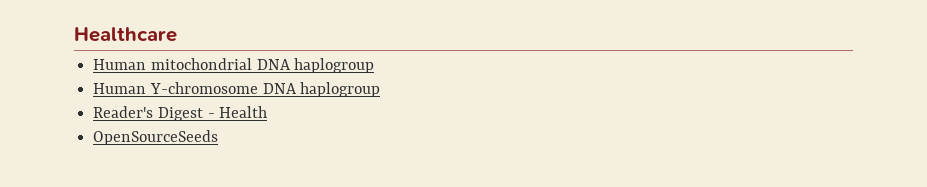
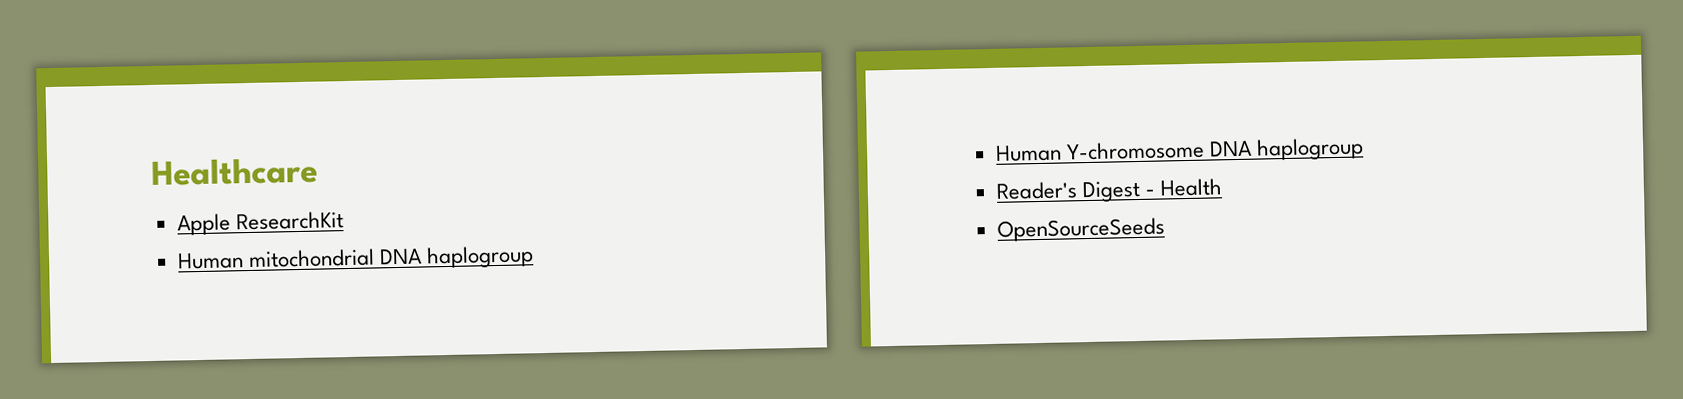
(177, 34) none -> [176,211,344,236] // Apple ResearchKit

